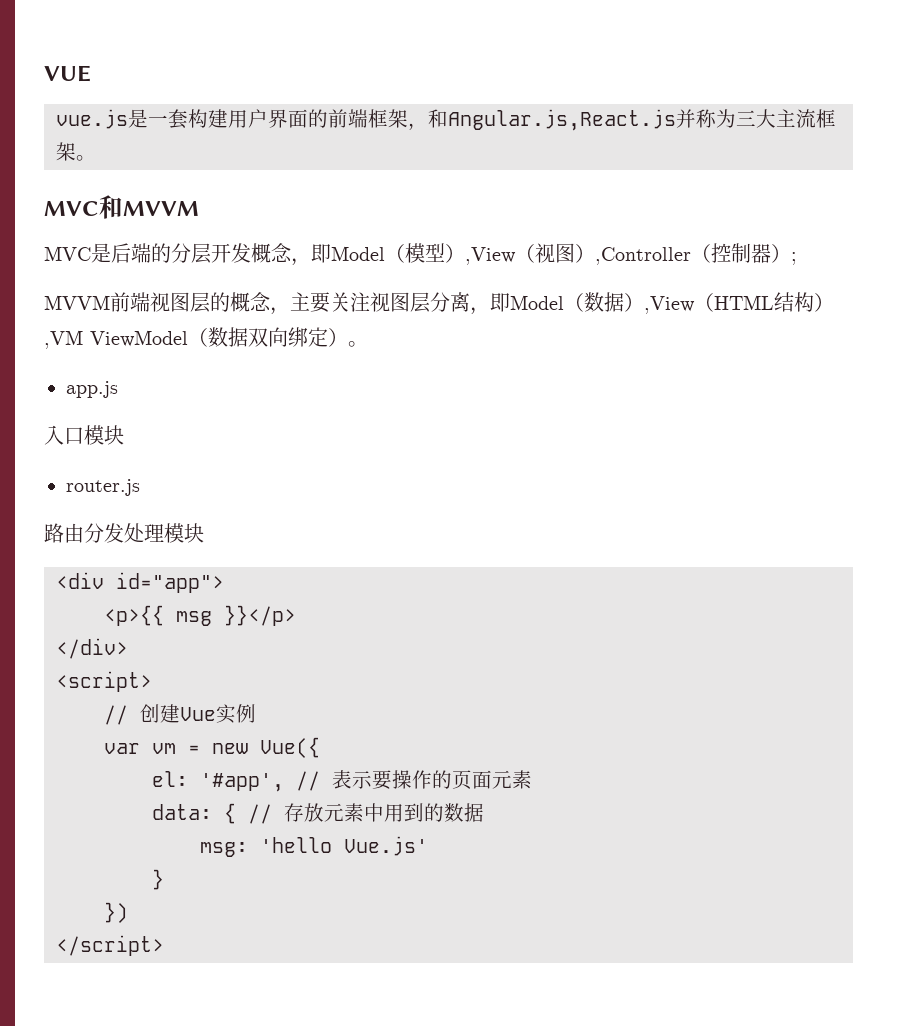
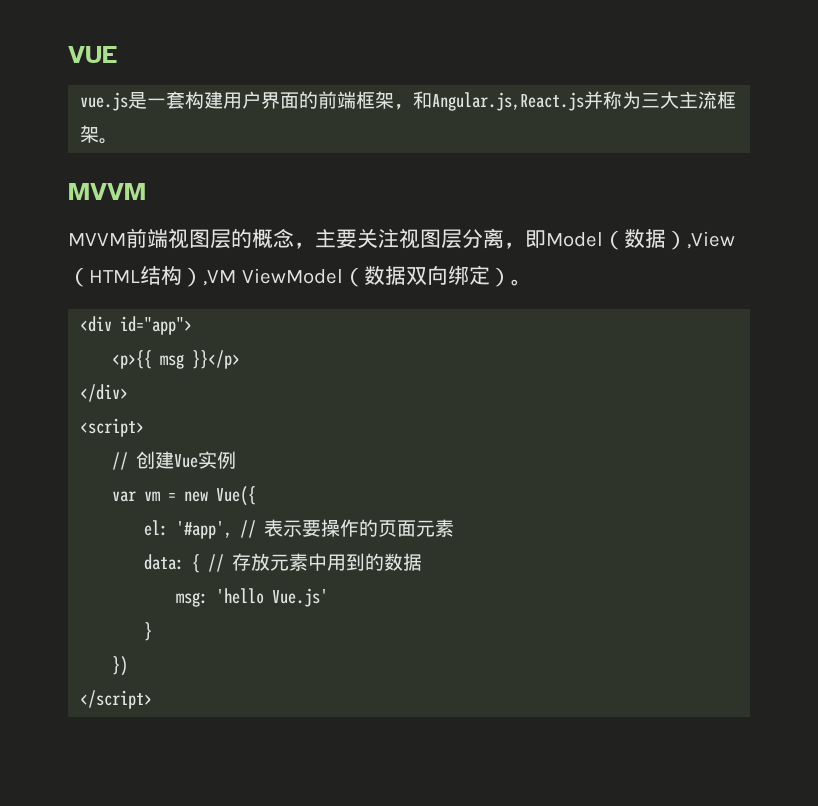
[44,195,199,219] [44,243,797,266] MVC和MVVM // MVC是后端的分层开发概念，即Model（模型）,View（视图）,Controller（控制器）; -> [68,183,146,200] MVVM
[66,381,118,398] [44,425,124,445] [66,479,140,496] [44,523,204,543] // app.js // 入口模块 // router.js // 路由分发处理模块 -> (532, 282) none

